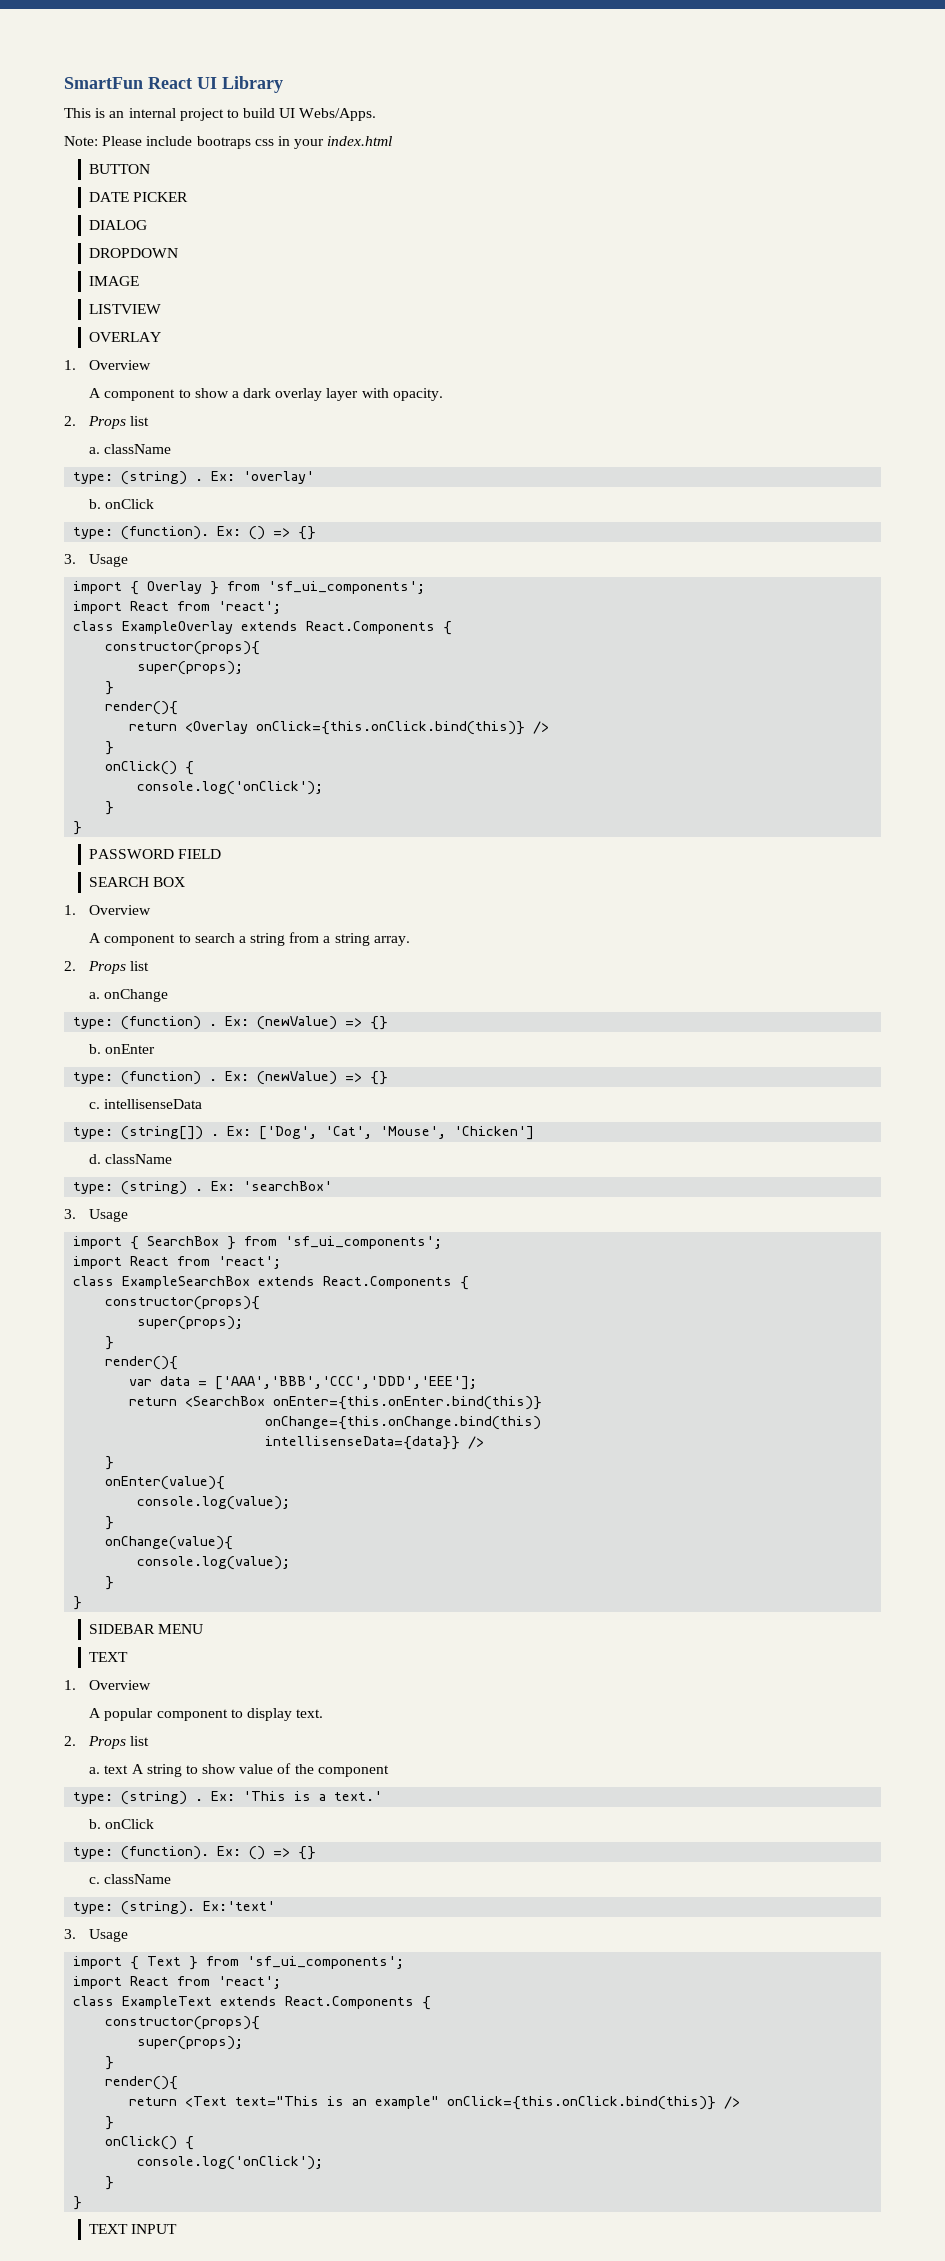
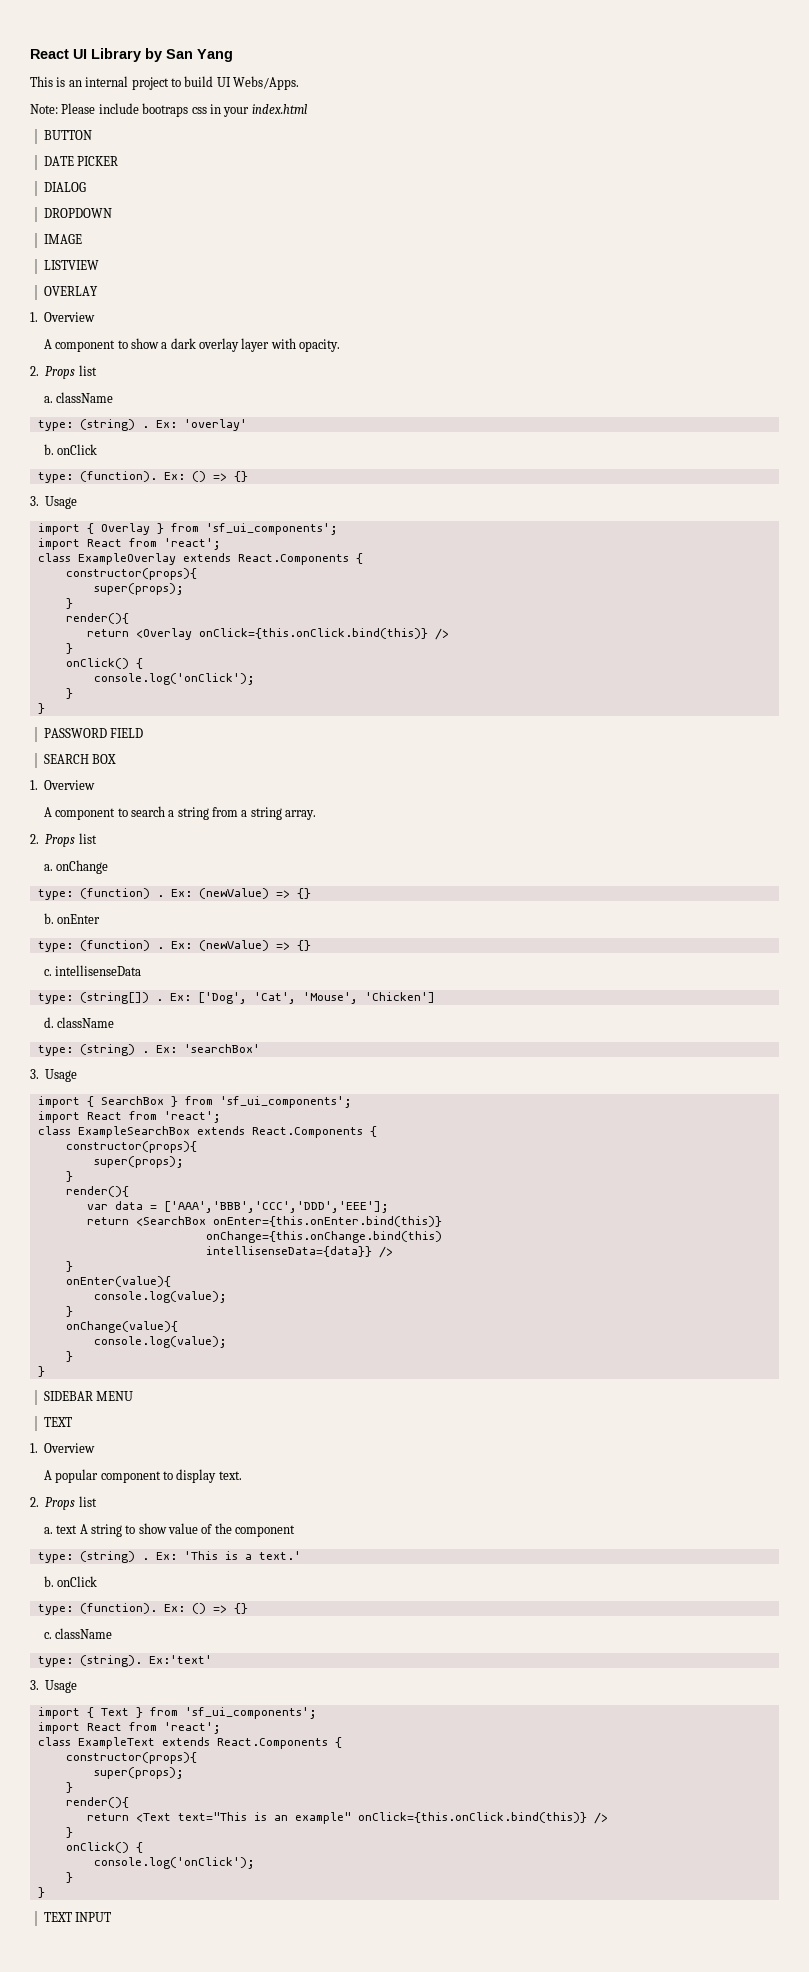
[64,77,143,89] SmartFun -> (30, 54) none
(283, 84) none -> [145,48,233,62] by San Yang

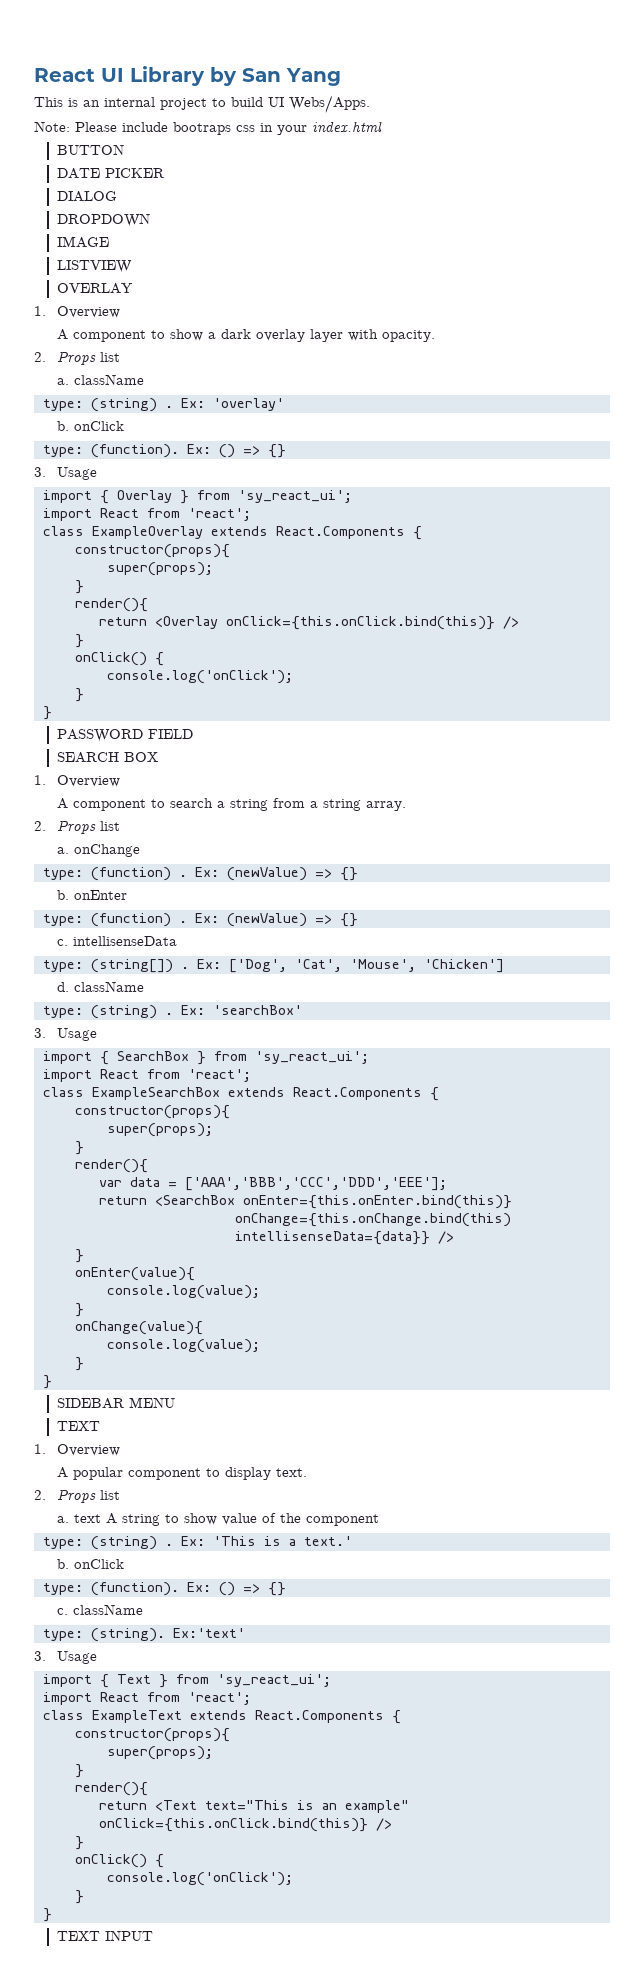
[205,523,338,535] 'sf_ui_components'; -> [237,490,352,503] 'sy_react_ui';
[219,1096,352,1108] 'sf_ui_components'; -> [254,1051,369,1064] 'sy_react_ui';
[184,1707,317,1719] 'sf_ui_components'; -> [216,1674,331,1687] 'sy_react_ui';

